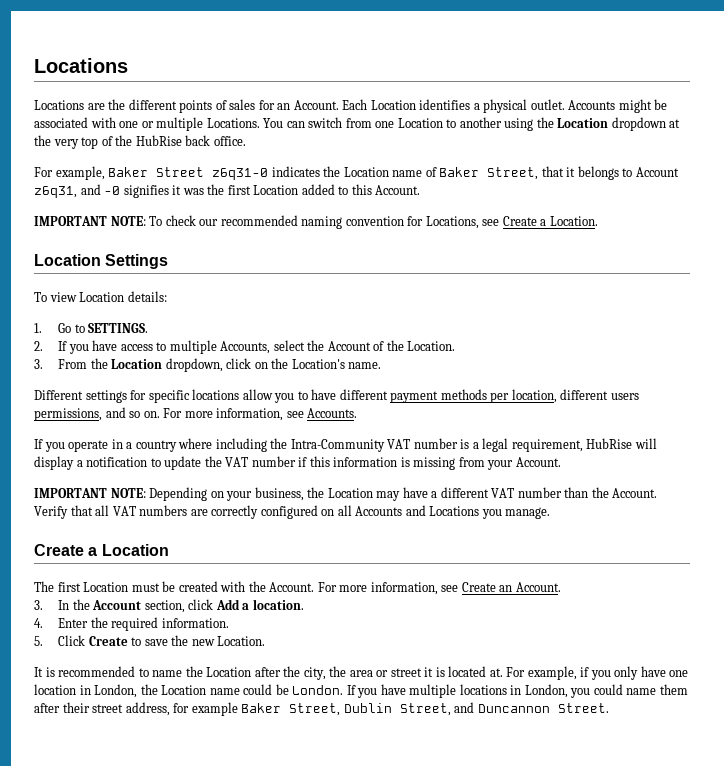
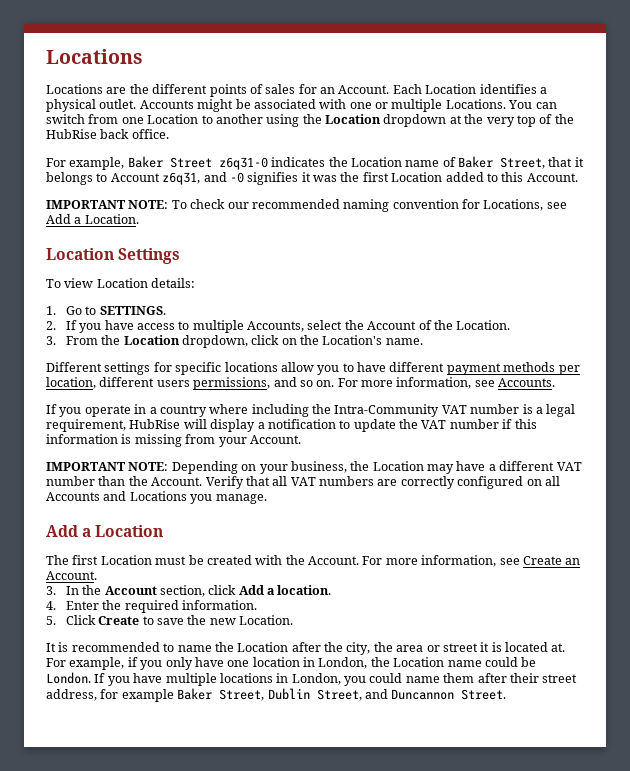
[502,216,537,226] Create -> [46,214,71,224] Add
[34,544,84,556] Create -> [46,525,78,537] Add

